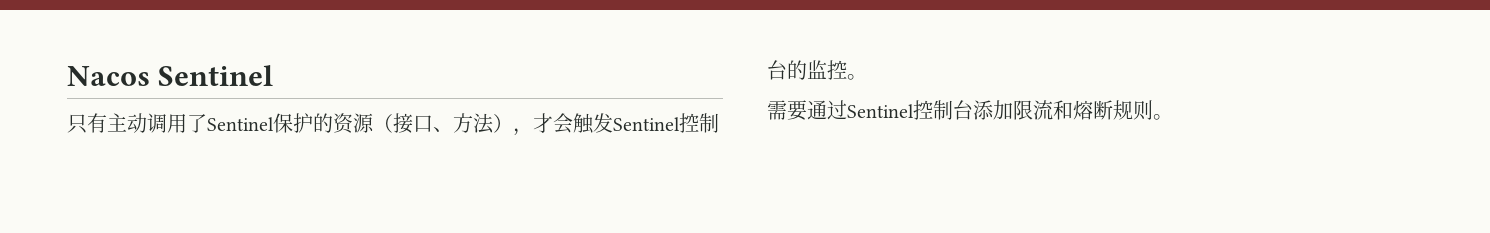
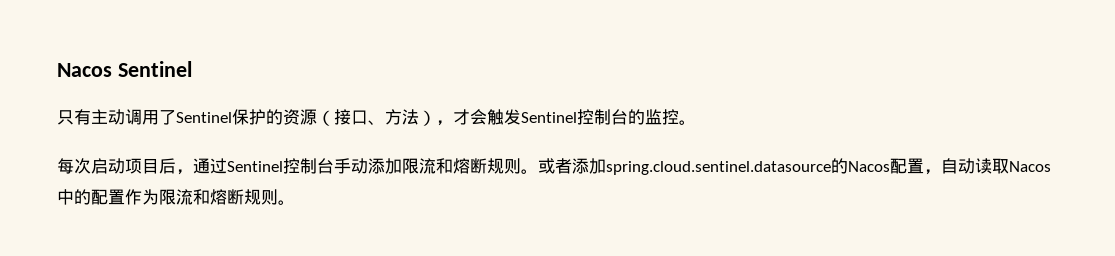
[767,100,807,121] 需要 -> [57,158,193,175] 每次启动项目后，
(973, 110) none -> [334,158,368,174] 手动
(1173, 117) none -> [538,158,1051,175] [57,189,295,205] 或者添加spring.cloud.sentinel.datasource的Nacos配置，自动读取Nacos中的配置作为限流和熔断规则。

